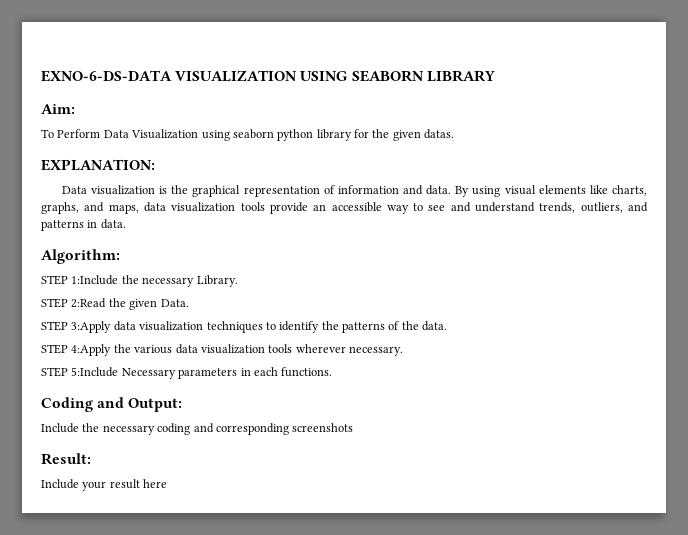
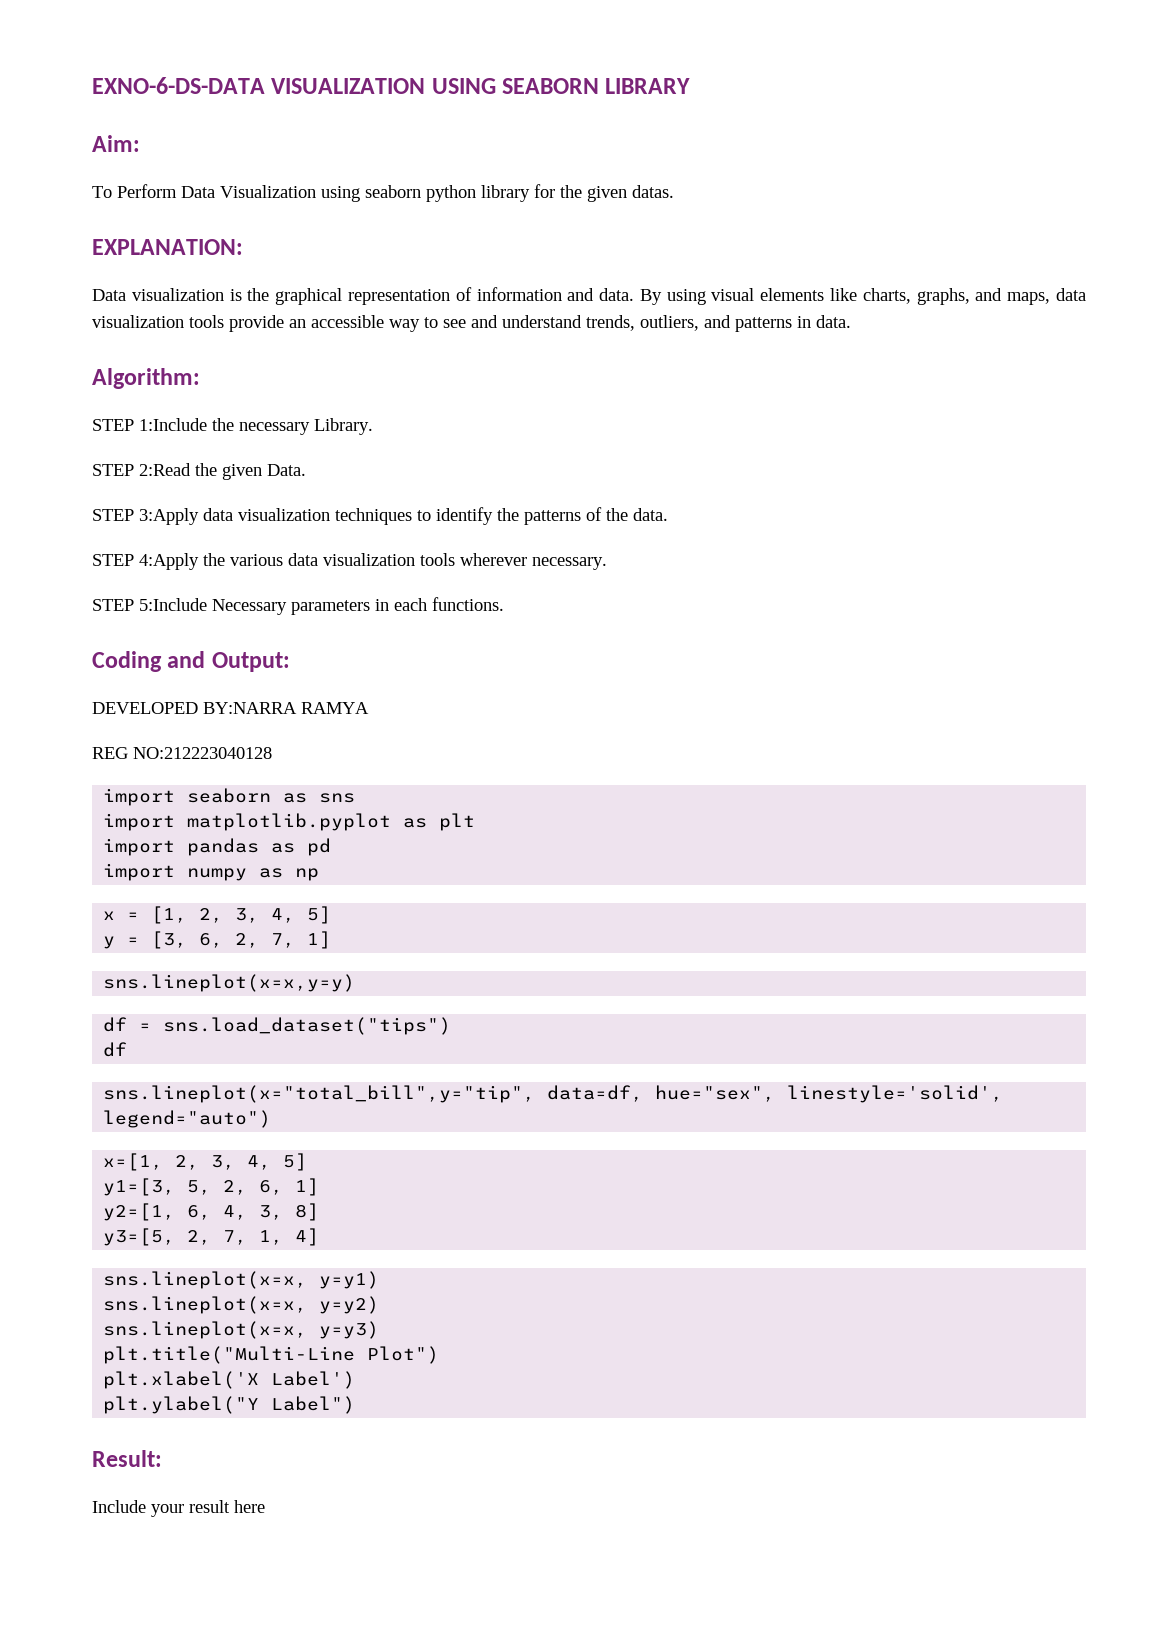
[41,423,354,435] Include the necessary coding and corresponding screenshots -> [92,702,369,714] [92,747,272,759] [103,788,356,806] [103,813,476,831] [103,838,332,856] [103,863,320,881] [103,906,332,924] [103,931,332,949] [103,974,356,992] [103,1017,452,1035] [103,1042,128,1057] [103,1085,1004,1103] [103,1110,272,1128] [103,1153,308,1171] [103,1178,320,1196] [103,1203,320,1221] [103,1228,320,1246] [103,1271,380,1289] [103,1296,380,1314] [103,1321,380,1339] [103,1346,440,1364] [103,1371,356,1389] [103,1396,356,1414] DEVELOPED BY:NARRA RAMYA // REG NO:212223040128 // import seaborn as sns // import matplotlib.pyplot as plt // import pandas as pd // import numpy as np // x = [1, 2, 3, 4, 5] // y = [3, 6, 2, 7, 1] // sns.lineplot(x=x,y=y) // df = sns.load_dataset("tips") // df // sns.lineplot(x="total_bill",y="tip", data=df, hue="sex", linestyle='solid', legend="auto") // x=[1, 2, 3, 4, 5] // y1=[3, 5, 2, 6, 1] // y2=[1, 6, 4, 3, 8] // y3=[5, 2, 7, 1, 4] // sns.lineplot(x=x, y=y1) // sns.lineplot(x=x, y=y2) // sns.lineplot(x=x, y=y3) // plt.title("Multi-Line Plot") // plt.xlabel('X Label') // plt.ylabel("Y Label")

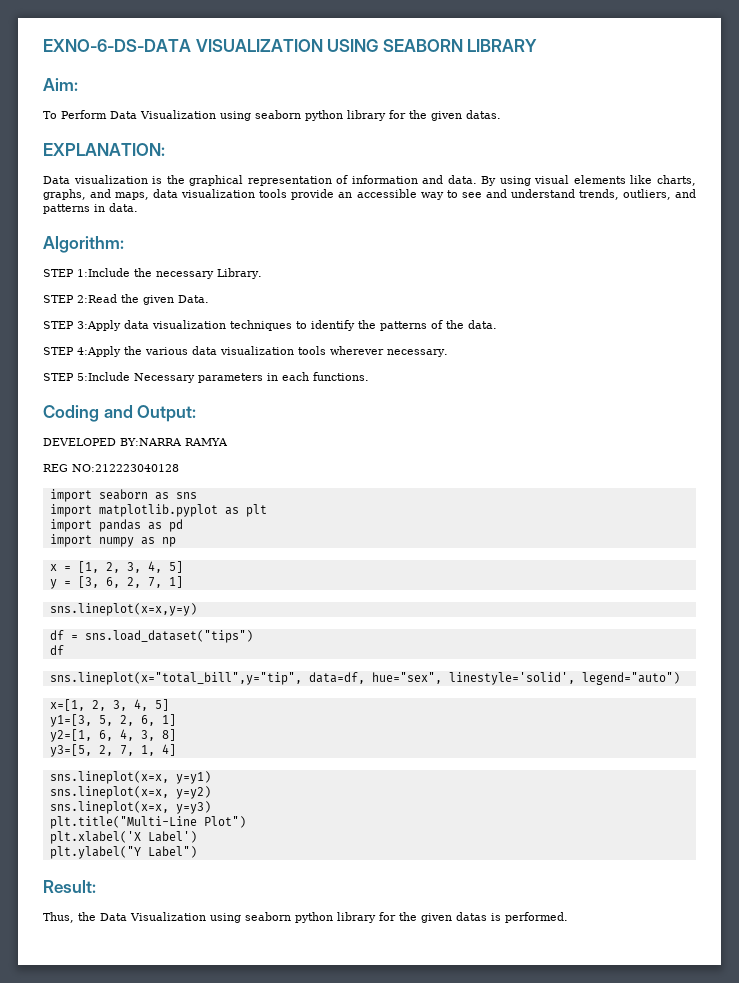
[92,1500,265,1517] Include your result here -> [43,912,568,923] Thus, the Data Visualization using seaborn python library for the given datas is performed.

